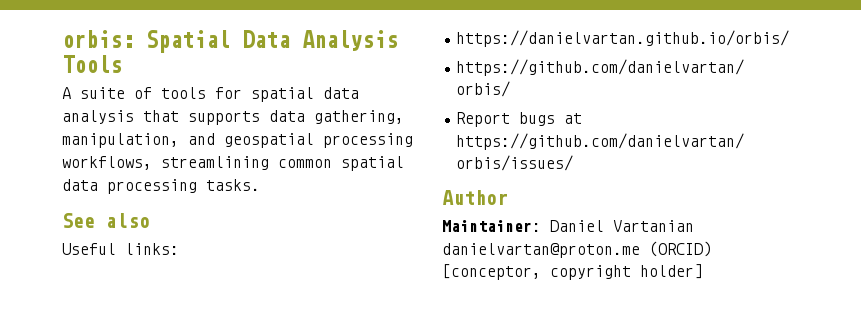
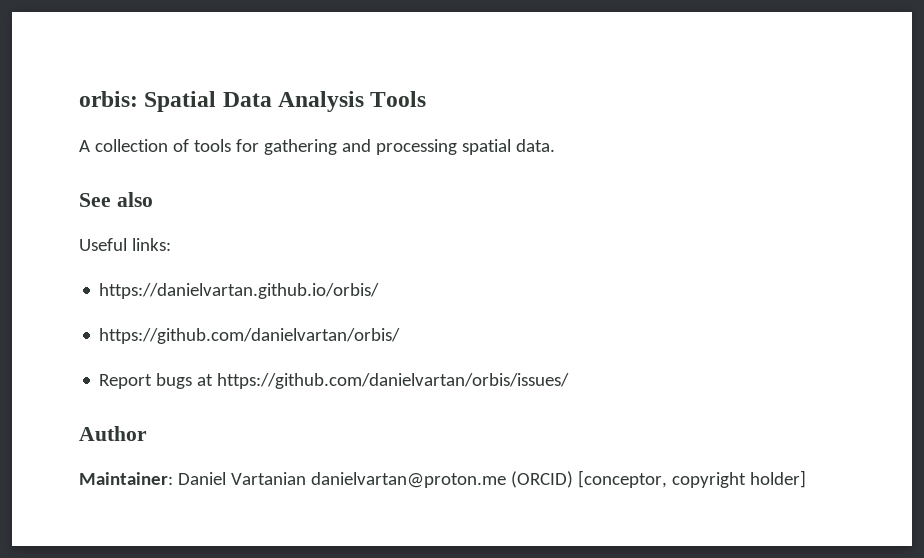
[80,87,125,99] suite -> [94,139,168,152] collection
[251,87,359,102] [62,110,404,125] [62,133,413,148] [62,156,404,171] [62,179,260,194] spatial data analysis that supports data gathering, manipulation, and geospatial processing workflows, streamlining common spatial data processing tasks. -> [263,139,555,155] gathering and processing spatial data.

